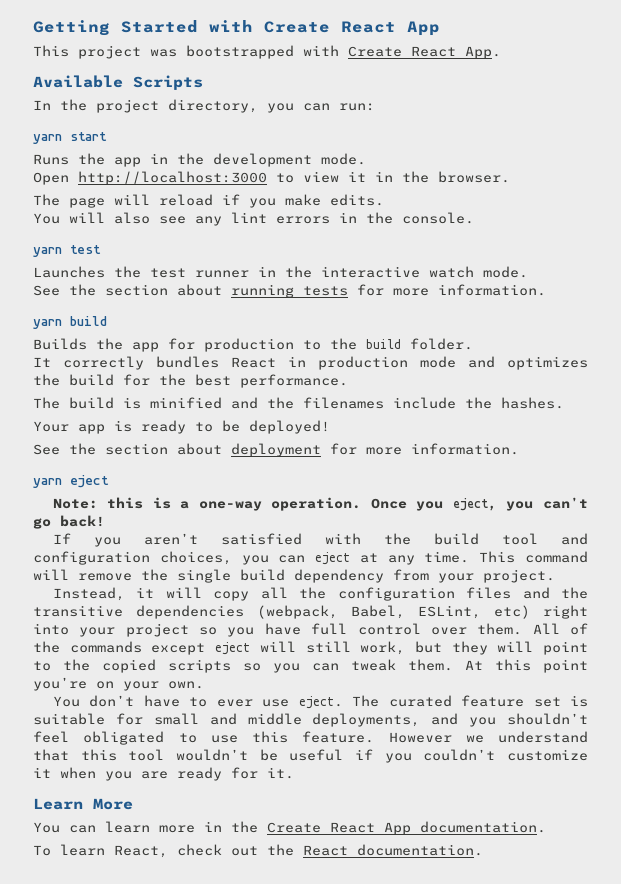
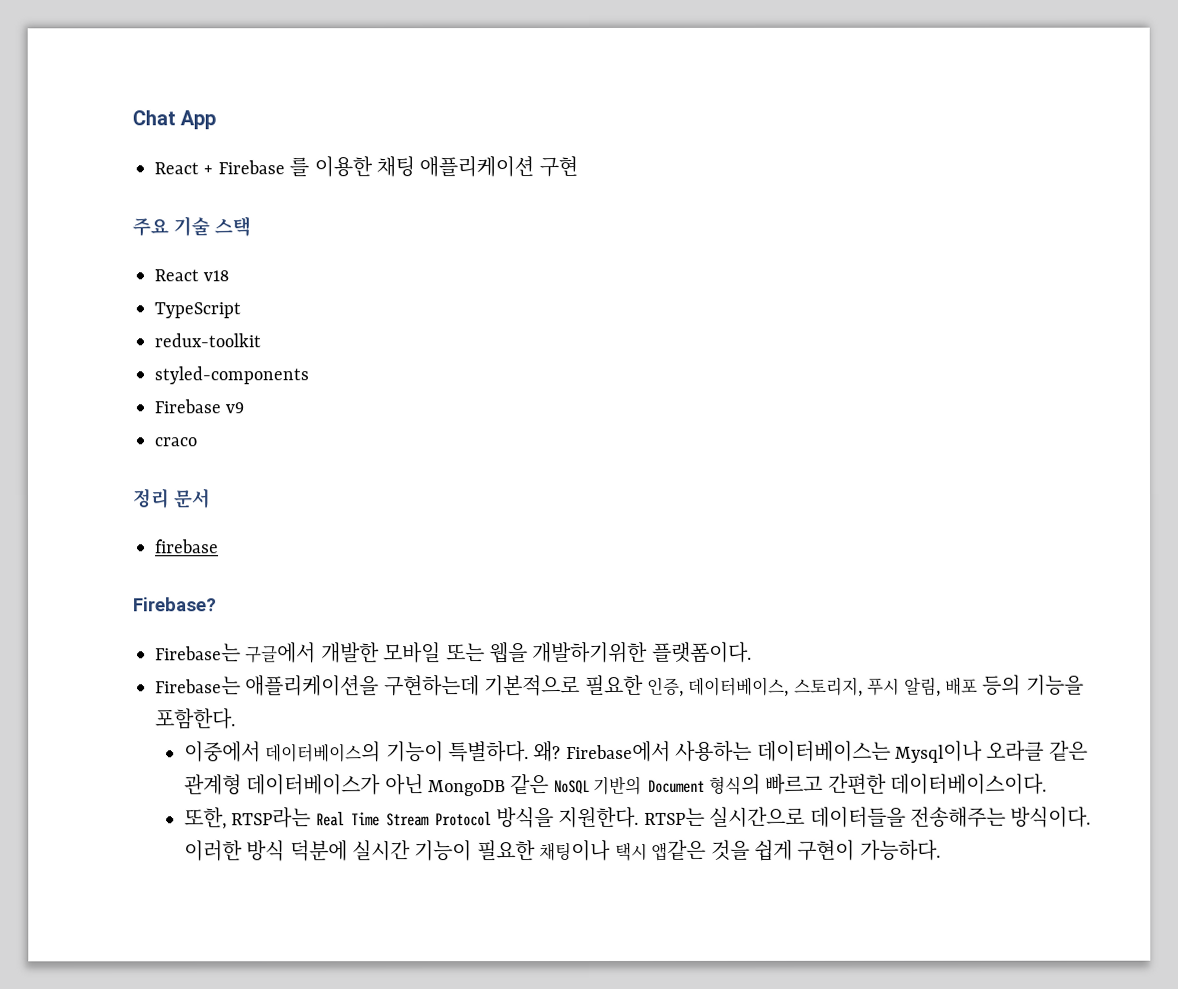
[33,20,440,36] [33,45,501,59] [33,75,203,90] [33,99,375,113] [33,132,107,144] [33,153,366,167] [33,171,510,185] [33,194,384,208] [33,212,474,226] [33,245,101,257] [33,266,528,278] [33,284,546,298] [33,316,107,329] [33,338,473,352] [33,356,588,370] [33,374,348,388] [33,397,564,409] [33,420,330,434] [33,443,519,457] [33,475,109,488] [52,497,589,511] [33,515,105,529] [52,533,589,547] [33,551,588,565] [33,569,555,583] [52,587,588,601] [33,605,588,619] [33,623,589,637] [33,641,588,655] [33,659,588,673] [33,677,204,691] [52,695,589,709] [33,713,588,727] [33,731,588,745] [33,749,588,763] [33,767,294,781] [33,798,133,810] [33,821,546,835] [33,844,483,858] Getting Started with Create React App // This project was bootstrapped with Create React App. // Available Scripts // In the project directory, you can run: // yarn start // Runs the app in the development mode. // Open http://localhost:3000 to view it in the browser. // The page will reload if you make edits. // You will also see any lint errors in the console. // yarn test // Launches the test runner in the interactive watch mode. // See the section about running tests for more information. // yarn build // Builds the app for production to the build folder. // It correctly bundles React in production mode and optimizes the build for the best performance. // The build is minified and the filenames include the hashes. // Your app is ready to be deployed! // See the section about deployment for more information. // yarn eject // Note: this is a one-way operation. Once you eject, you can’t go back! // If you aren’t satisfied with the build tool and configuration choices, you can eject at any time. This command will remove the single build dependency from your project. // Instead, it will copy all the configuration files and the transitive dependencies (webpack, Babel, ESLint, etc) right into your project so you have full control over them. All of the commands except eject will still work, but they will point to the copied scripts so you can tweak them. At this point you’re on your own. // You don’t have to ever use eject. The curated feature set is suitable for small and middle deployments, and you shouldn’t feel obligated to use this feature. However we understand that this tool wouldn’t be useful if you couldn’t customize it when you are ready for it. // Learn More // You can learn more in the Create React App documentation. // To learn React, check out the React documentation. -> [132,110,217,130] [154,156,578,178] [132,216,251,237] [154,269,230,282] [154,302,241,319] [154,333,261,348] [154,366,309,385] [154,399,245,414] [154,437,197,447] [132,488,211,509] [155,539,219,554] [133,597,217,612] [155,641,752,664] [155,674,1084,697] [155,708,236,730] [183,740,1088,763] [183,773,1047,797] [183,806,1092,830] [183,839,941,862] Chat App // React + Firebase 를 이용한 채팅 애플리케이션 구현 // 주요 기술 스택 // React v18 // TypeScript // redux-toolkit // styled-components // Firebase v9 // craco // 정리 문서 // firebase // Firebase? // Firebase는 구글에서 개발한 모바일 또는 웹을 개발하기위한 플랫폼이다. // Firebase는 애플리케이션을 구현하는데 기본적으로 필요한 인증, 데이터베이스, 스토리지, 푸시 알림, 배포 등의 기능을 포함한다. // 이중에서 데이터베이스의 기능이 특별하다. 왜? Firebase에서 사용하는 데이터베이스는 Mysql이나 오라클 같은 관계형 데이터베이스가 아닌 MongoDB 같은 NoSQL 기반의 Document 형식의 빠르고 간편한 데이터베이스이다. // 또한, RTSP라는 Real Time Stream Protocol 방식을 지원한다. RTSP는 실시간으로 데이터들을 전송해주는 방식이다. 이러한 방식 덕분에 실시간 기능이 필요한 채팅이나 택시 앱같은 것을 쉽게 구현이 가능하다.

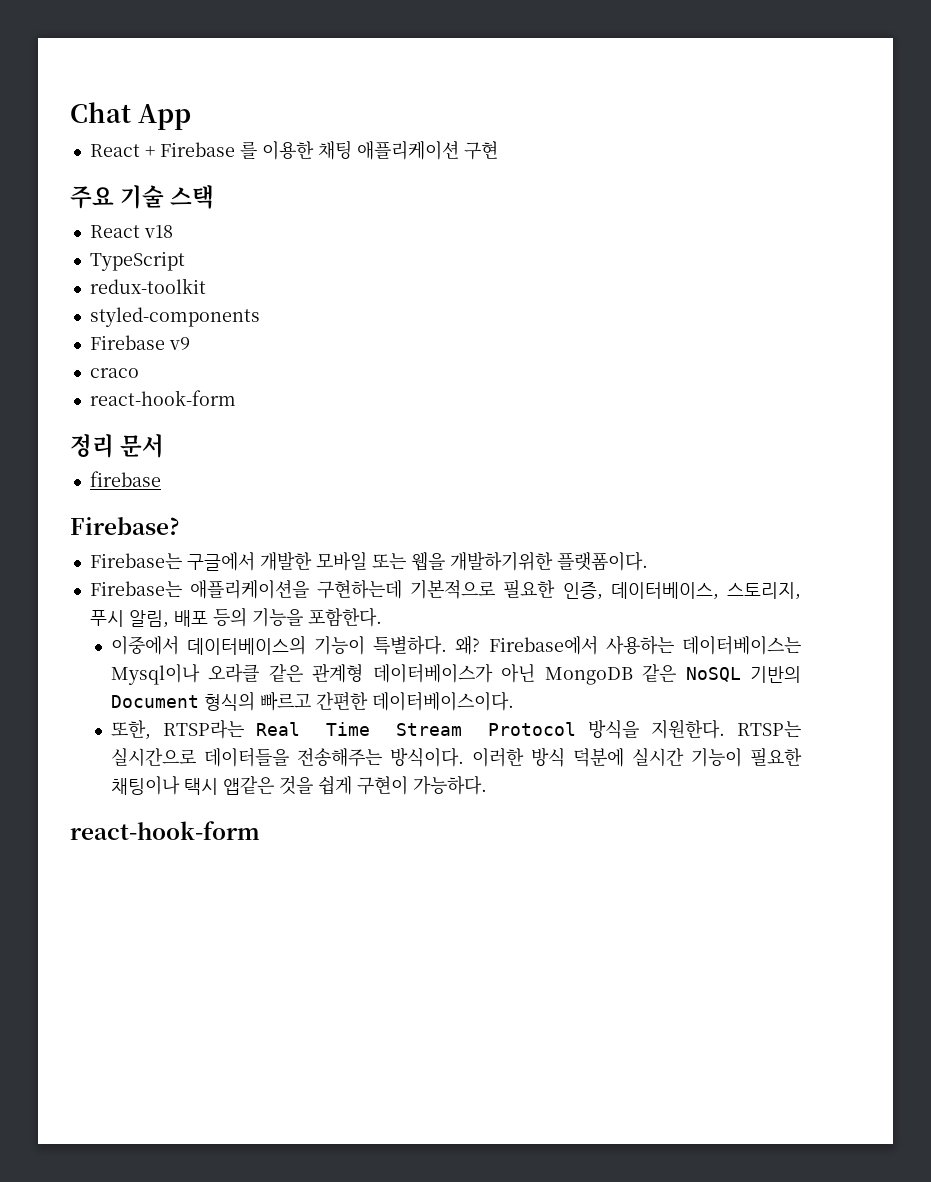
(197, 442) none -> [89,390,236,406] // react-hook-form
(941, 850) none -> [70,821,260,840] // react-hook-form

